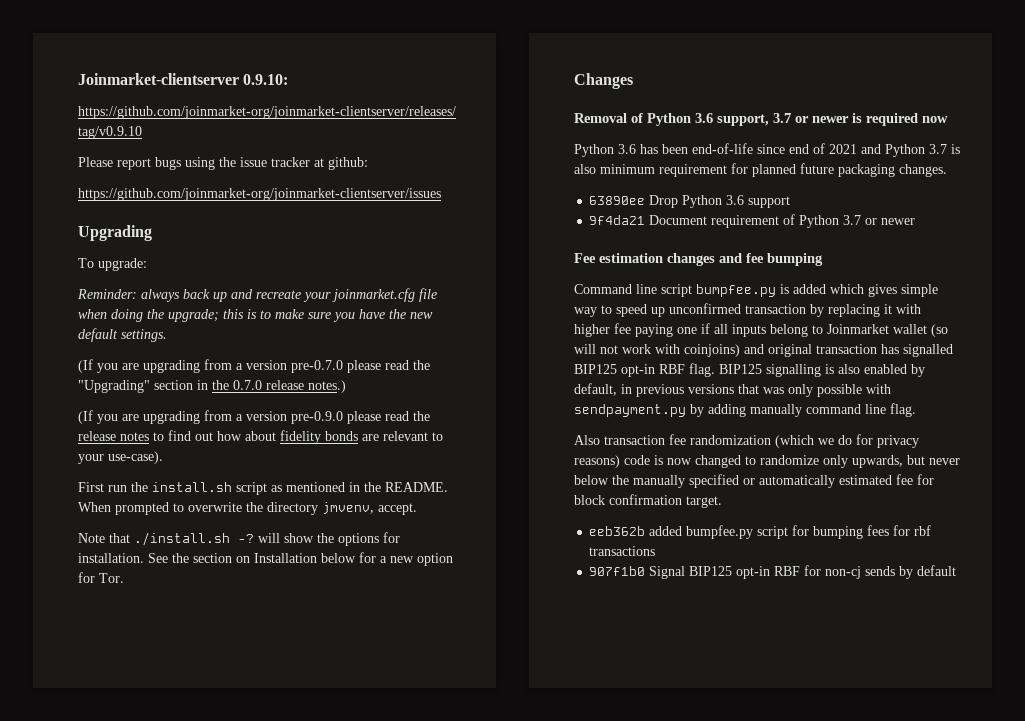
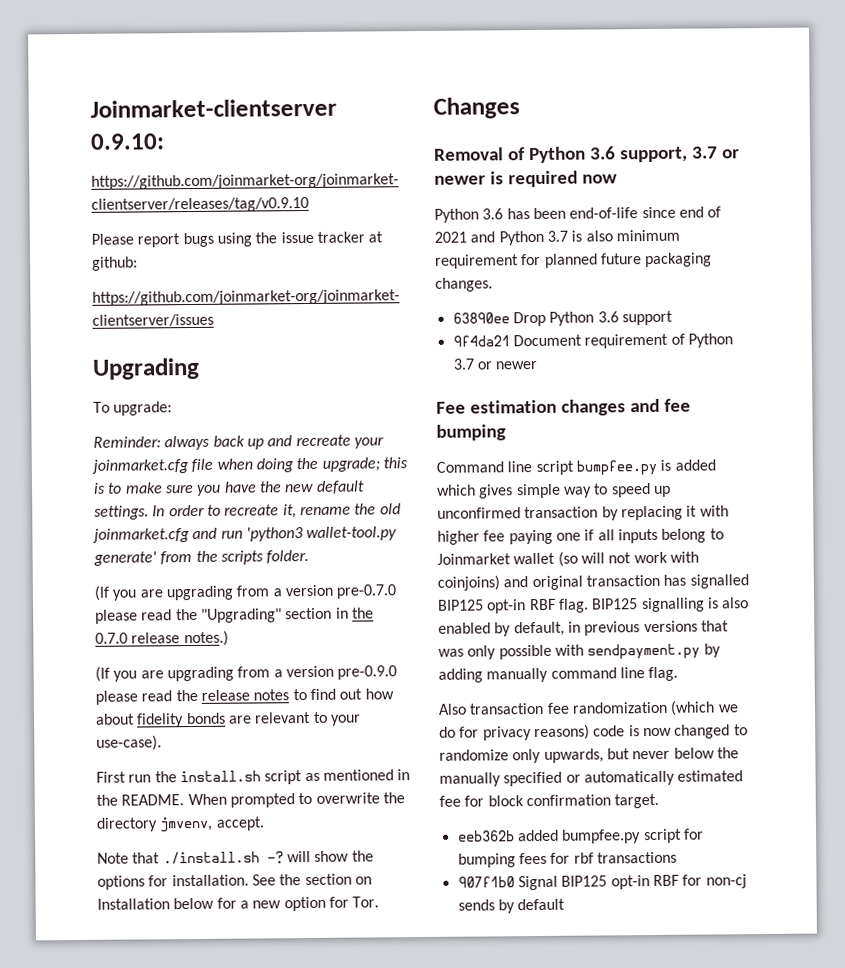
(167, 335) none -> [152,503,401,519] [92,526,398,543] [93,549,310,566] In order to recreate it, rename the old joinmarket.cfg and run 'python3 wallet-tool.py generate' from the scripts folder.

